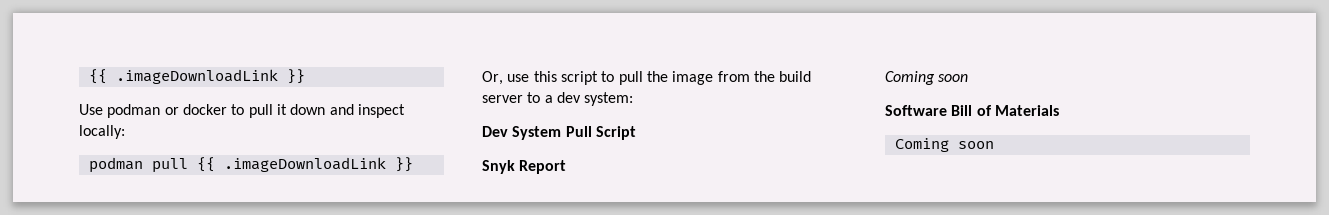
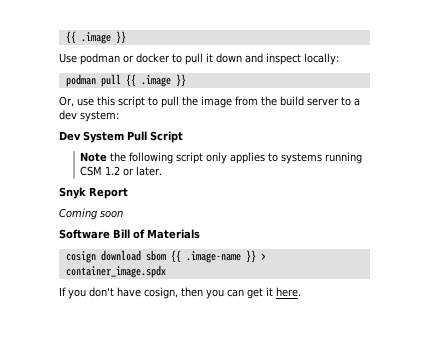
[88,69,278,84] {{ .imageDownloadLink -> [65,31,111,44] {{ .image
[223,157,386,172] .imageDownloadLink -> [140,75,171,87] .image
(636, 133) none -> [80,152,363,164] [80,166,163,176] // Note the following script only applies to systems running CSM 1.2 or later.
[894,138,994,152] Coming soon -> [65,250,266,263] [65,265,166,278] [59,287,301,299] cosign download sbom {{ .image-name }} > container_image.spdx // If you don't have cosign, then you can get it here.

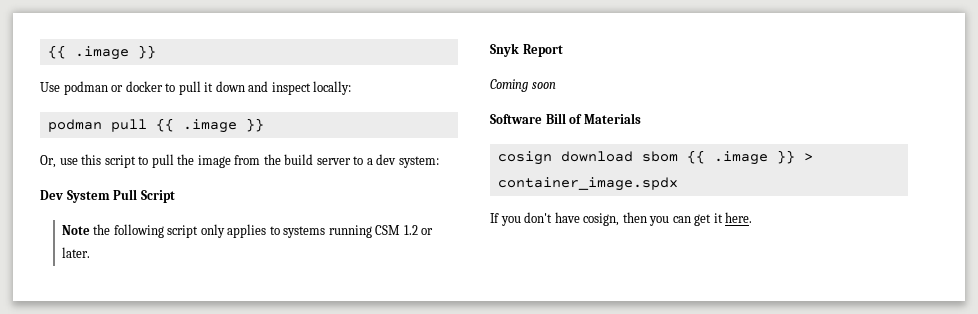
[185,251,241,263] .image-name -> [713,151,768,165] .image

